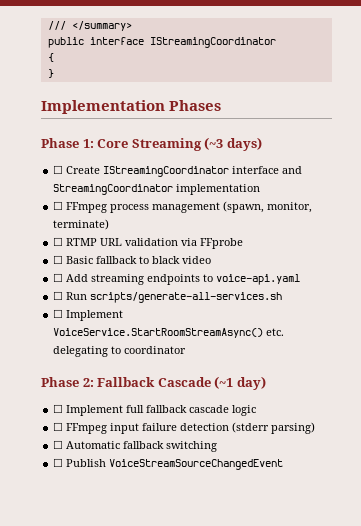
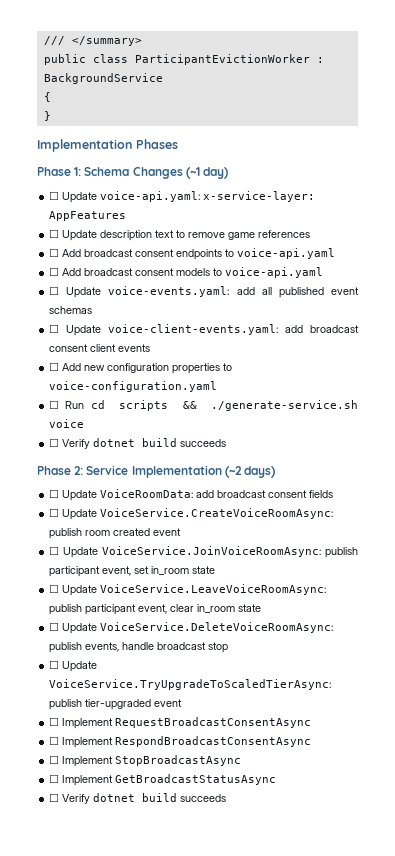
[89,37,276,48] interface IStreamingCoordinator -> [92,54,324,65] [43,73,163,84] class ParticipantEvictionWorker : BackgroundService
[97,137,262,151] [53,165,303,177] [53,184,261,195] [53,201,313,213] [53,219,110,230] [53,237,244,249] [53,255,212,264] [53,273,145,285] Core Streaming (~3 days) // ☐ Create IStreamingCoordinator interface and StreamingCoordinator implementation // ☐ FFmpeg process management (spawn, monitor, terminate) // ☐ RTMP URL validation via FFprobe // ☐ Basic fallback to black video // ☐ Add streaming -> [84,167,229,179] [49,191,316,203] [49,211,127,221] [49,229,311,241] [49,248,175,257] Schema Changes (~1 day) // ☐ Update voice-api.yaml: x-service-layer: AppFeatures // ☐ Update description text to remove game references // ☐ Add broadcast consent
[66,292,283,303] [53,309,124,321] [53,328,285,338] [53,346,187,357] [41,376,266,390] [53,404,257,416] [53,422,316,434] [53,440,218,452] [53,458,284,470] Run scripts/generate-all-services.sh // ☐ Implement VoiceService.StartRoomStreamAsync() etc. delegating to coordinator // Phase 2: Fallback Cascade (~1 day) // ☐ Implement full fallback cascade logic // ☐ FFmpeg input failure detection (stderr parsing) // ☐ Automatic fallback switching // ☐ Publish VoiceStreamSourceChangedEvent -> [62,267,324,278] [49,286,359,298] [49,306,93,314] [49,324,359,336] [49,344,151,352] [49,362,233,374] [49,381,218,392] [49,400,358,411] [49,419,85,428] [49,438,227,449] [37,465,276,478] [49,489,334,501] [49,508,334,520] [49,528,182,539] [49,546,358,558] [49,566,216,577] [49,584,327,596] [49,604,262,615] [49,622,334,634] [49,642,229,653] [49,660,98,672] [49,679,332,690] [49,699,183,710] [49,717,312,729] [49,736,312,748] [49,755,242,767] [49,774,277,786] [49,793,227,804] Add broadcast consent models to voice-api.yaml // ☐ Update voice-events.yaml: add all published event schemas // ☐ Update voice-client-events.yaml: add broadcast consent client events // ☐ Add new configuration properties to voice-configuration.yaml // ☐ Run cd scripts && ./generate-service.sh voice // ☐ Verify dotnet build succeeds // Phase 2: Service Implementation (~2 days) // ☐ Update VoiceRoomData: add broadcast consent fields // ☐ Update VoiceService.CreateVoiceRoomAsync: publish room created event // ☐ Update VoiceService.JoinVoiceRoomAsync: publish participant event, set in_room state // ☐ Update VoiceService.LeaveVoiceRoomAsync: publish participant event, clear in_room state // ☐ Update VoiceService.DeleteVoiceRoomAsync: publish events, handle broadcast stop // ☐ Update VoiceService.TryUpgradeToScaledTierAsync: publish tier-upgraded event // ☐ Implement RequestBroadcastConsentAsync // ☐ Implement RespondBroadcastConsentAsync // ☐ Implement StopBroadcastAsync // ☐ Implement GetBroadcastStatusAsync // ☐ Verify dotnet build succeeds

